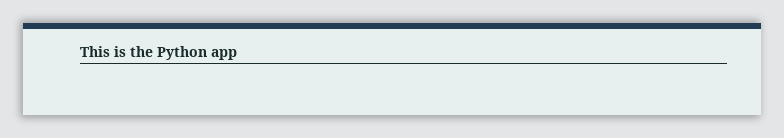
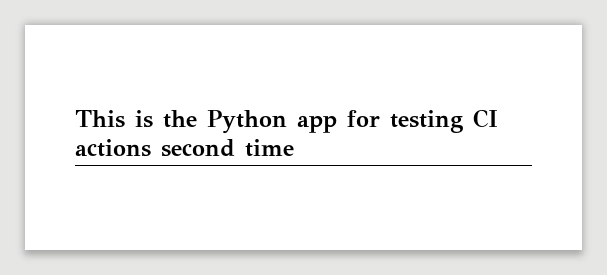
(237, 54) none -> [347,109,498,133] [75,139,294,157] for testing CI actions second time

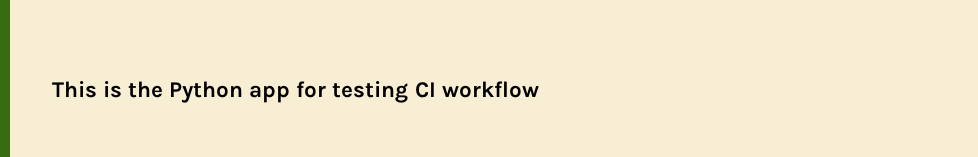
[75,139,294,157] actions second time -> [441,81,539,98] workflow

